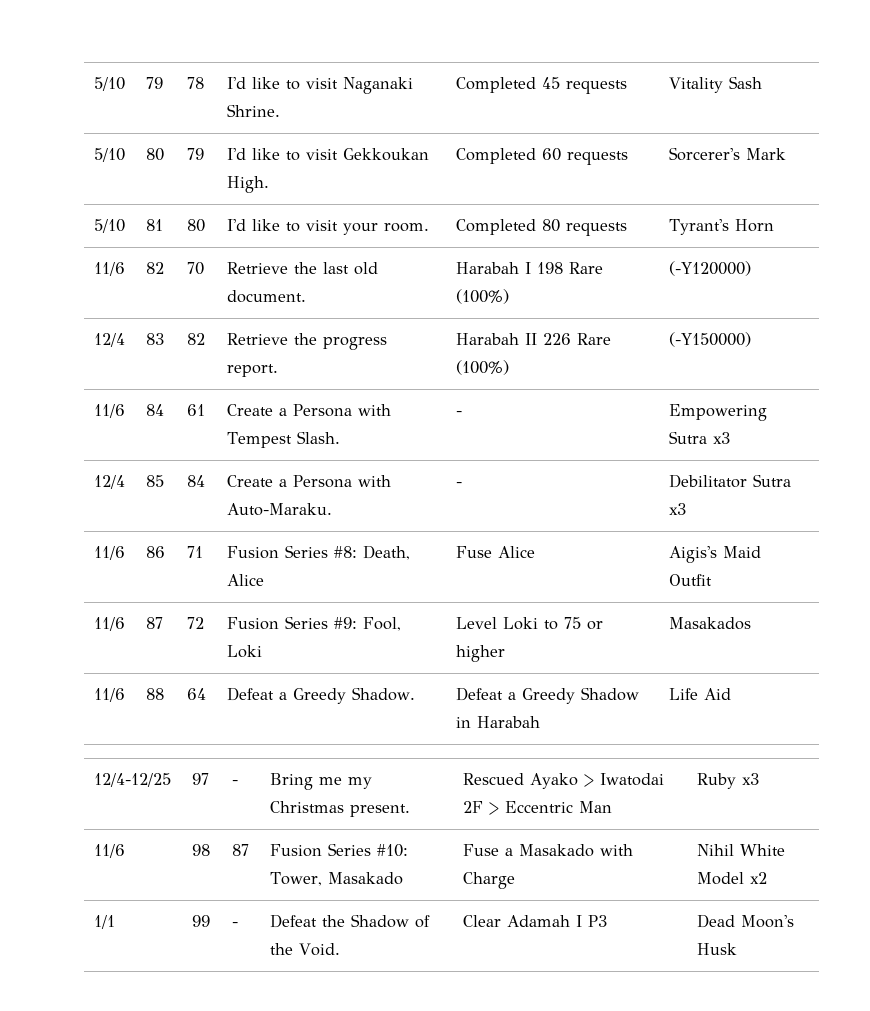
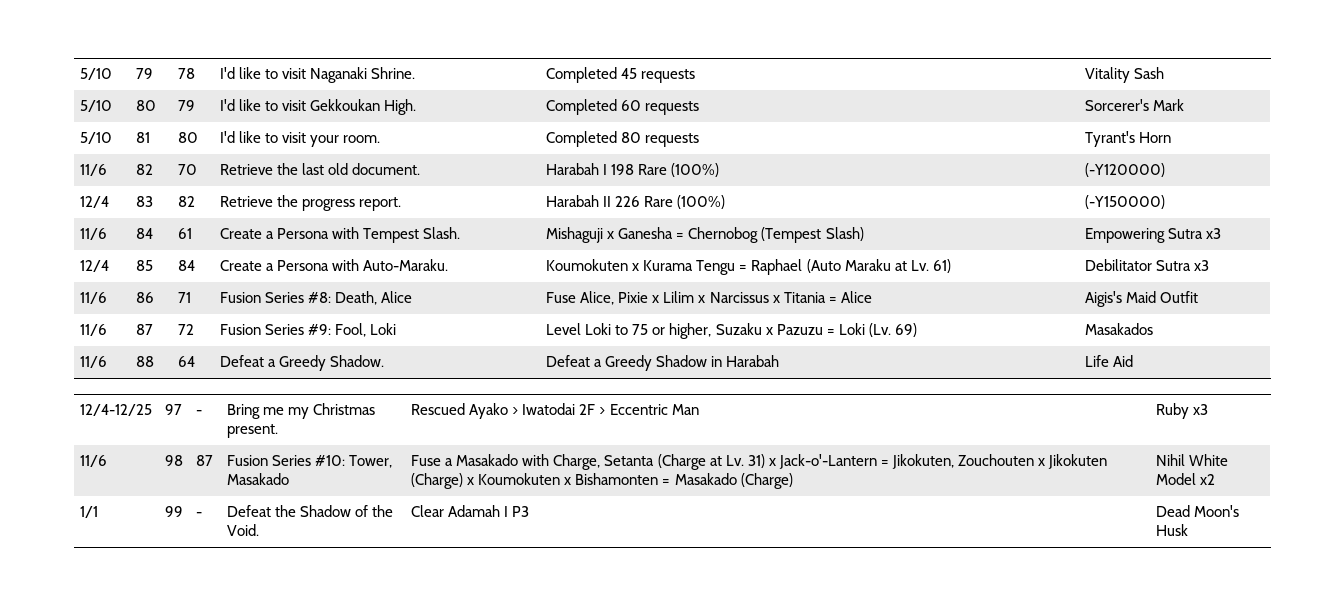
[456,411,463,416] - -> [546,227,864,243] Mishaguji x Ganesha = Chernobog (Tempest Slash)
[456,482,463,487] - -> [546,259,951,275] Koumokuten x Kurama Tengu = Raphael (Auto Maraku at Lv. 61)
(493, 552) none -> [580,291,837,305] Alice, Pixie x Lilim x Narcissus x Titania =
[456,645,506,662] higher -> [669,323,917,339] higher, Suzaku x Pazuzu = Loki (Lv. 69)
[463,872,516,889] Charge -> [553,454,1107,470] [411,473,793,489] Charge, Setanta (Charge at Lv. 31) x Jack-o'-Lantern = Jikokuten, Zouchouten x Jikokuten (Charge) x Koumokuten x Bishamonten = Masakado (Charge)

